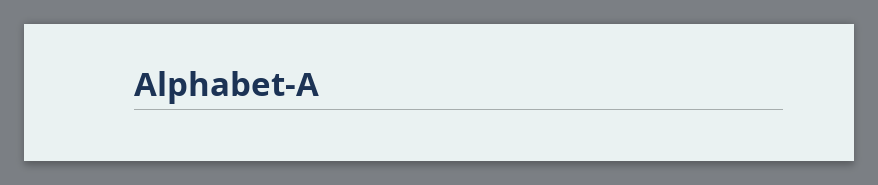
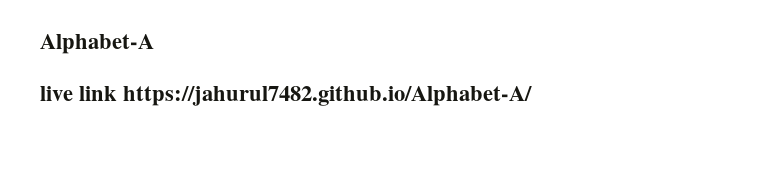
(319, 87) none -> [40,86,533,106] // live link https://jahurul7482.github.io/Alphabet-A/

